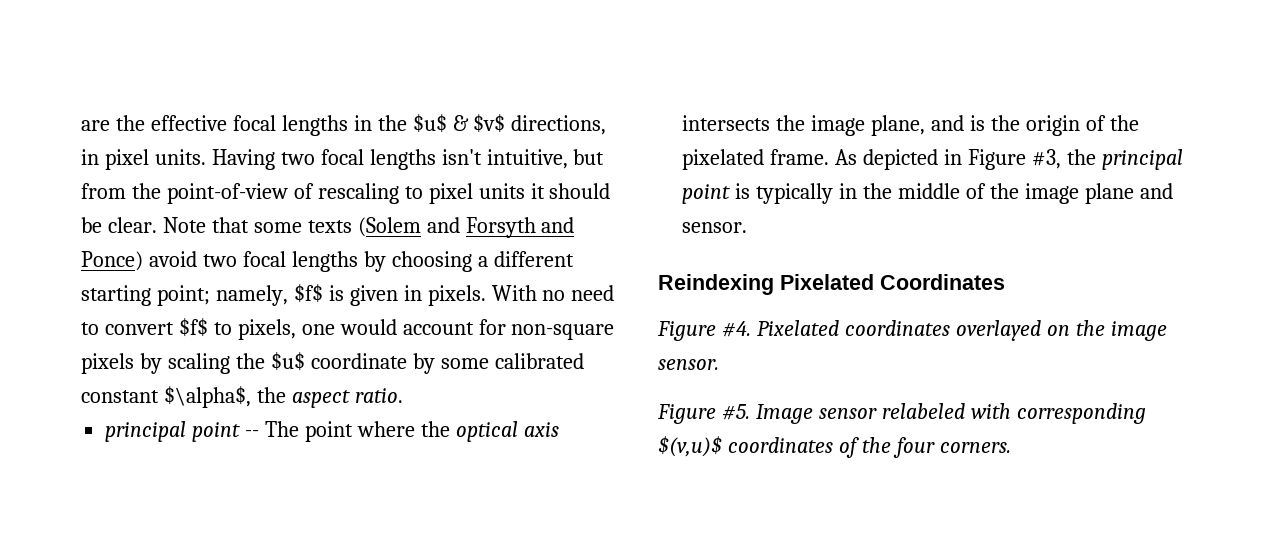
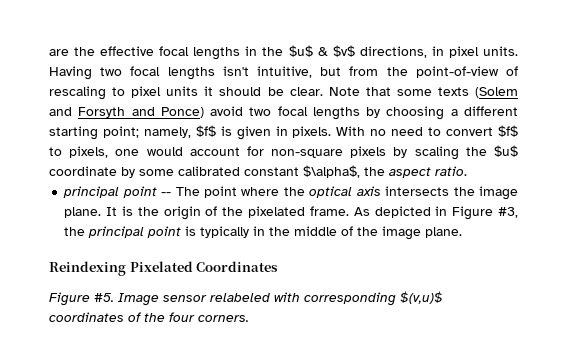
[871,115,964,136] plane, and -> [64,207,118,218] plane. It
[1084,183,1173,204] [682,222,748,233] plane and sensor. -> [425,227,463,238] plane.
[657,320,1167,341] [658,359,719,370] // Figure #4. Pixelated coordinates overlayed on the image sensor. -> (279, 266) none

